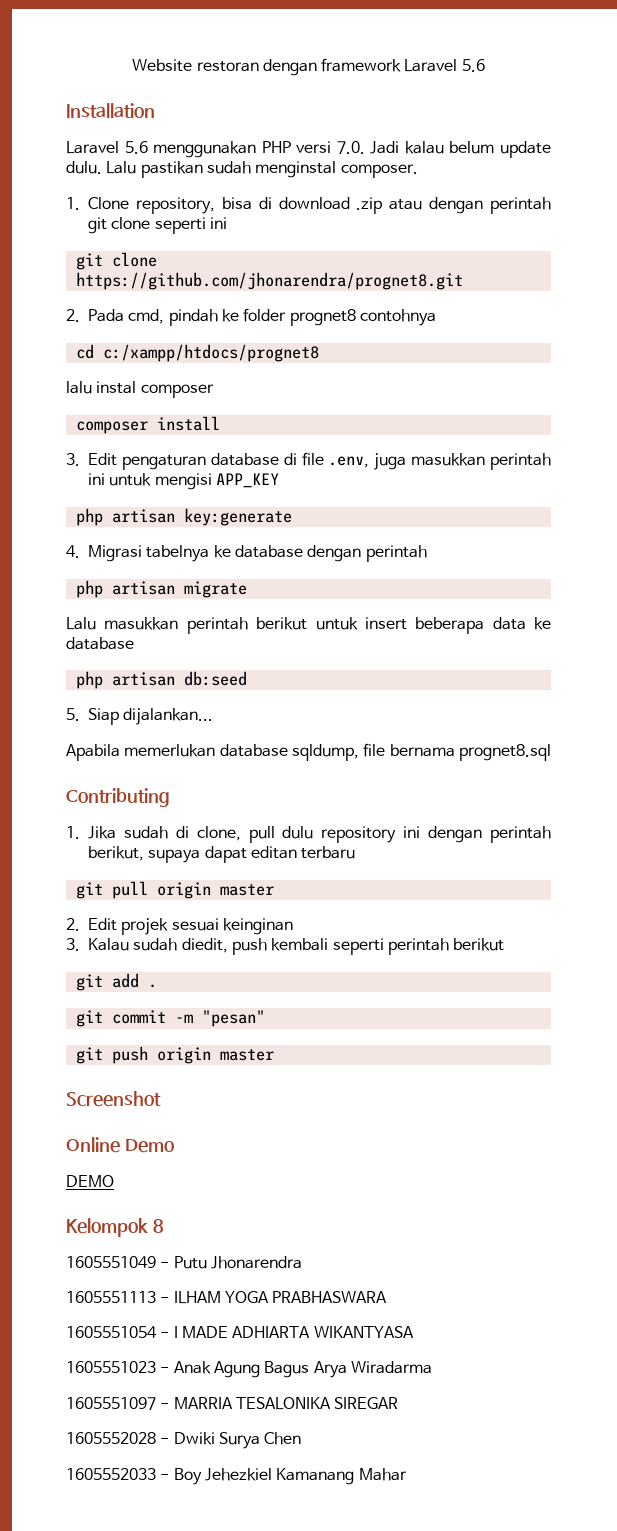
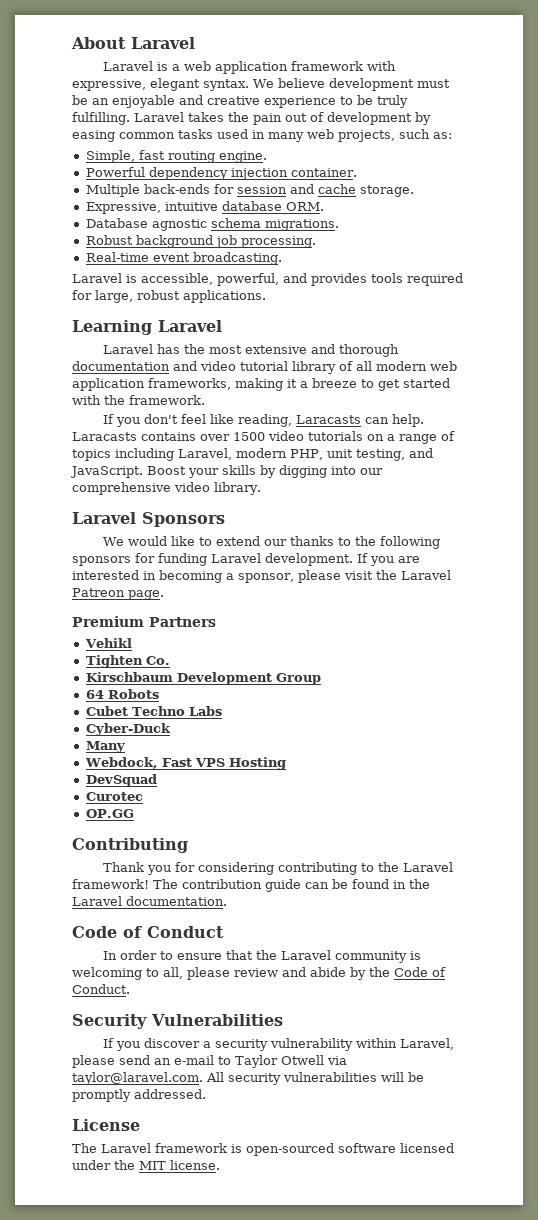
[132,58,485,76] [66,103,155,118] [66,141,551,158] [66,161,418,178] [66,197,551,214] [88,217,227,234] [75,252,157,270] [75,272,463,290] [66,308,436,326] [75,344,319,362] [66,381,214,398] [75,416,220,434] [66,452,551,470] [88,473,279,490] [75,508,292,526] [66,545,427,562] [75,580,247,598] [66,617,551,634] [66,637,134,650] [75,671,247,689] [66,708,214,725] [66,743,551,761] [66,788,170,807] [66,826,551,843] [88,846,356,863] [75,881,274,899] [66,918,293,935] [66,938,505,955] [75,973,157,991] [75,1010,265,1027] [75,1046,274,1064] [66,1091,161,1107] [66,1137,174,1153] [66,1175,114,1187] [66,1218,164,1237] [66,1256,302,1269] [66,1291,388,1304] [66,1326,414,1338] [66,1361,432,1378] [66,1397,399,1410] [66,1432,302,1449] [66,1468,407,1485] Website restoran dengan framework Laravel 5.6 // Installation // Laravel 5.6 menggunakan PHP versi 7.0. Jadi kalau belum update dulu. Lalu pastikan sudah menginstal composer. // 1. Clone repository, bisa di download .zip atau dengan perintah git clone seperti ini // git clone https://github.com/jhonarendra/prognet8.git // 2. Pada cmd, pindah ke folder prognet8 contohnya // cd c:/xampp/htdocs/prognet8 // lalu instal composer // composer install // 3. Edit pengaturan database di file .env, juga masukkan perintah ini untuk mengisi APP_KEY // php artisan key:generate // 4. Migrasi tabelnya ke database dengan perintah // php artisan migrate // Lalu masukkan perintah berikut untuk insert beberapa data ke database // php artisan db:seed // 5. Siap dijalankan... // Apabila memerlukan database sqldump, file bernama prognet8.sql // Contributing // 1. Jika sudah di clone, pull dulu repository ini dengan perintah berikut, supaya dapat editan terbaru // git pull origin master // 2. Edit projek sesuai keinginan // 3. Kalau sudah diedit, push kembali seperti perintah berikut // git add . // git commit -m "pesan" // git push origin master // Screenshot // Online Demo // DEMO // Kelompok 8 // 1605551049 - Putu Jhonarendra // 1605551113 - ILHAM YOGA PRABHASWARA // 1605551054 - I MADE ADHIARTA WIKANTYASA // 1605551023 - Anak Agung Bagus Arya Wiradarma // 1605551097 - MARRIA TESALONIKA SIREGAR // 1605552028 - Dwiki Surya Chen // 1605552033 - Boy Jehezkiel Kamanang Mahar -> [71,37,195,49] [102,61,396,74] [72,78,450,91] [72,95,408,108] [72,112,431,125] [72,129,452,142] [85,150,267,163] [85,167,357,180] [85,184,414,197] [85,201,324,214] [85,218,339,231] [85,235,316,248] [85,252,282,265] [72,273,463,286] [72,290,266,303] [72,320,222,335] [102,344,399,357] [72,361,457,374] [72,378,450,391] [72,395,205,405] [102,414,424,427] [72,431,455,444] [72,448,433,461] [70,465,383,478] [72,482,261,495] [72,512,225,527] [102,536,440,549] [72,553,420,566] [72,570,451,583] [72,588,164,600] [72,616,216,627] [84,638,132,648] [85,655,170,668] [85,672,321,685] [85,689,159,699] [85,706,222,716] [85,723,171,736] [85,741,125,753] [84,757,286,770] [85,774,157,787] [85,792,143,801] [85,809,134,818] [72,838,188,853] [102,862,453,875] [72,879,430,892] [72,896,227,906] [72,926,224,938] [102,950,421,963] [72,967,446,980] [72,984,130,994] [72,1014,283,1029] [102,1038,454,1051] [72,1055,347,1068] [72,1072,424,1085] [72,1089,206,1102] [72,1119,140,1131] [72,1143,454,1156] [72,1160,220,1170] About Laravel // Laravel is a web application framework with expressive, elegant syntax. We believe development must be an enjoyable and creative experience to be truly fulfilling. Laravel takes the pain out of development by easing common tasks used in many web projects, such as: // Simple, fast routing engine. // Powerful dependency injection container. // Multiple back-ends for session and cache storage. // Expressive, intuitive database ORM. // Database agnostic schema migrations. // Robust background job processing. // Real-time event broadcasting. // Laravel is accessible, powerful, and provides tools required for large, robust applications. // Learning Laravel // Laravel has the most extensive and thorough documentation and video tutorial library of all modern web application frameworks, making it a breeze to get started with the framework. // If you don't feel like reading, Laracasts can help. Laracasts contains over 1500 video tutorials on a range of topics including Laravel, modern PHP, unit testing, and JavaScript. Boost your skills by digging into our comprehensive video library. // Laravel Sponsors // We would like to extend our thanks to the following sponsors for funding Laravel development. If you are interested in becoming a sponsor, please visit the Laravel Patreon page. // Premium Partners // Vehikl // Tighten Co. // Kirschbaum Development Group // 64 Robots // Cubet Techno Labs // Cyber-Duck // Many // Webdock, Fast VPS Hosting // DevSquad // Curotec // OP.GG // Contributing // Thank you for considering contributing to the Laravel framework! The contribution guide can be found in the Laravel documentation. // Code of Conduct // In order to ensure that the Laravel community is welcoming to all, please review and abide by the Code of Conduct. // Security Vulnerabilities // If you discover a security vulnerability within Laravel, please send an e-mail to Taylor Otwell via taylor@laravel.com. All security vulnerabilities will be promptly addressed. // License // The Laravel framework is open-sourced software licensed under the MIT license.

